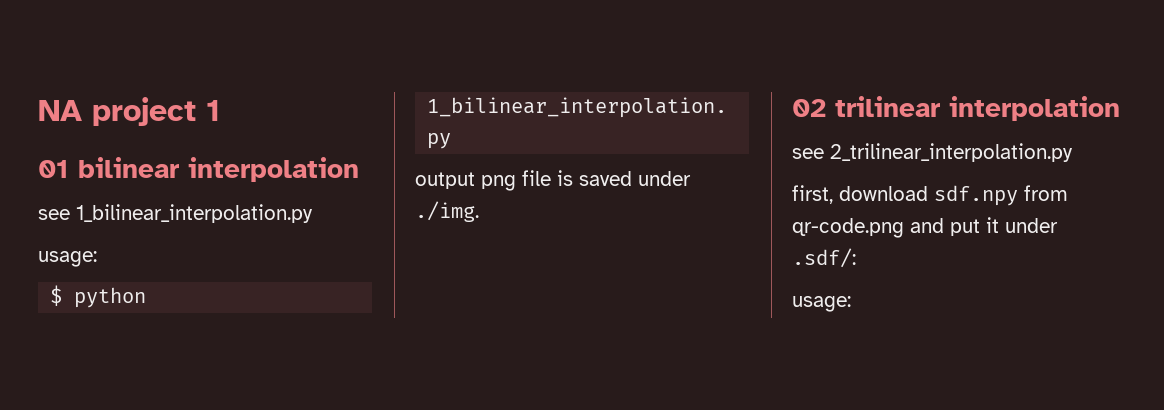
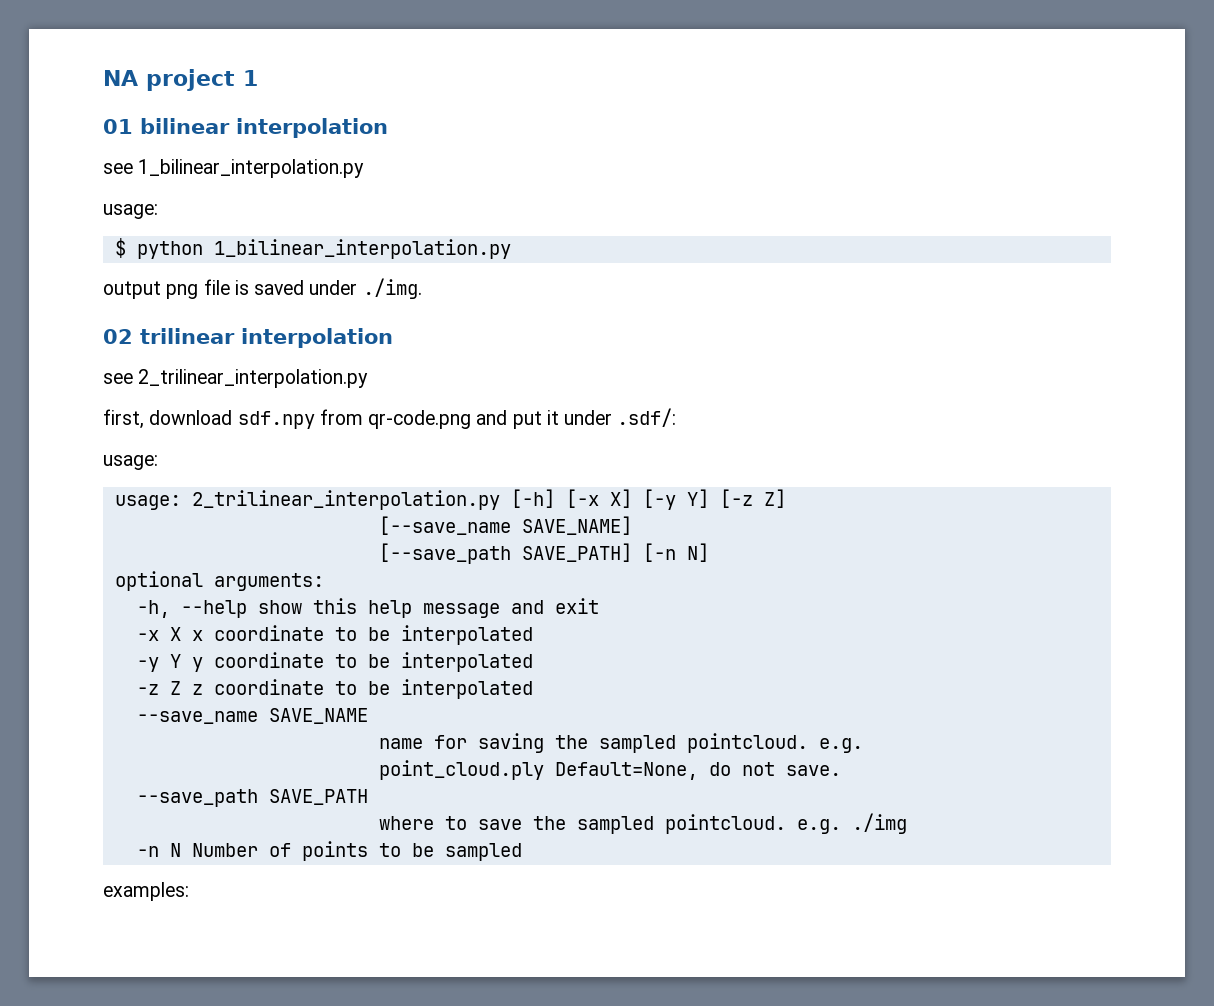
(851, 304) none -> [114,489,786,510] [378,516,632,535] [378,543,709,564] [114,571,324,591] [136,598,599,618] [136,625,533,645] [136,652,533,672] [136,679,533,699] [136,708,368,724] [378,733,863,753] [378,760,841,780] [136,789,368,807] [378,813,907,834] [136,841,522,861] [103,882,189,901] // usage: 2_trilinear_interpolation.py [-h] [-x X] [-y Y] [-z Z] // [--save_name SAVE_NAME] // [--save_path SAVE_PATH] [-n N] // optional arguments: // -h, --help show this help message and exit // -x X x coordinate to be interpolated // -y Y y coordinate to be interpolated // -z Z z coordinate to be interpolated // --save_name SAVE_NAME // name for saving the sampled pointcloud. e.g. // point_cloud.ply Default=None, do not save. // --save_path SAVE_PATH // where to save the sampled pointcloud. e.g. ./img // -n N Number of points to be sampled // examples:

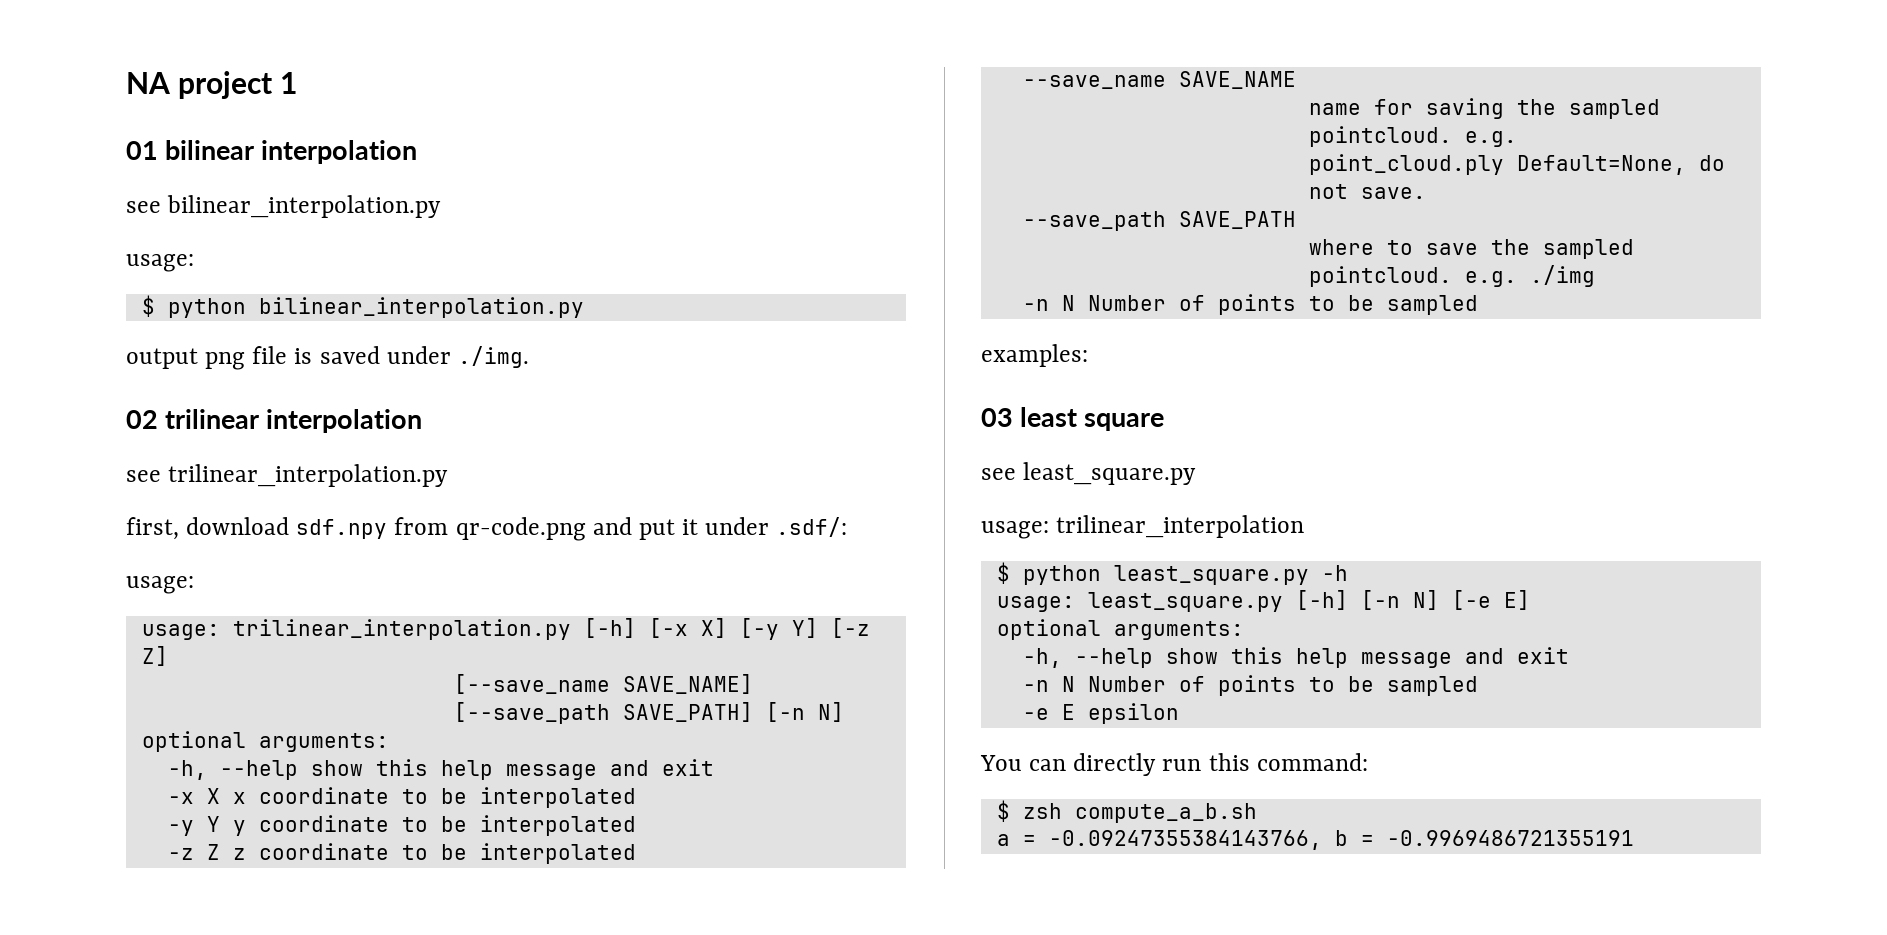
[138,159,365,178] 1_bilinear_interpolation.py -> [167,195,442,218] bilinear_interpolation.py
[213,239,511,259] 1_bilinear_interpolation.py -> [258,297,584,318] bilinear_interpolation.py
[138,369,369,388] 2_trilinear_interpolation.py -> [168,464,449,487] trilinear_interpolation.py
[191,490,500,510] 2_trilinear_interpolation.py -> [232,619,571,640] trilinear_interpolation.py
(189, 891) none -> [981,407,1165,431] [981,462,1197,485] [981,515,1305,539] [996,562,1348,585] [996,590,1530,612] [996,619,1244,640] [1022,647,1569,668] [1022,675,1478,696] [1022,703,1179,724] [980,753,1368,776] [996,800,1257,823] [996,830,1634,850] // 03 least square // see least_square.py // usage: trilinear_interpolation // $ python least_square.py -h // usage: least_square.py [-h] [-n N] [-e E] // optional arguments: // -h, --help show this help message and exit // -n N Number of points to be sampled // -e E epsilon // You can directly run this command: // $ zsh compute_a_b.sh // a = -0.09247355384143766, b = -0.9969486721355191

